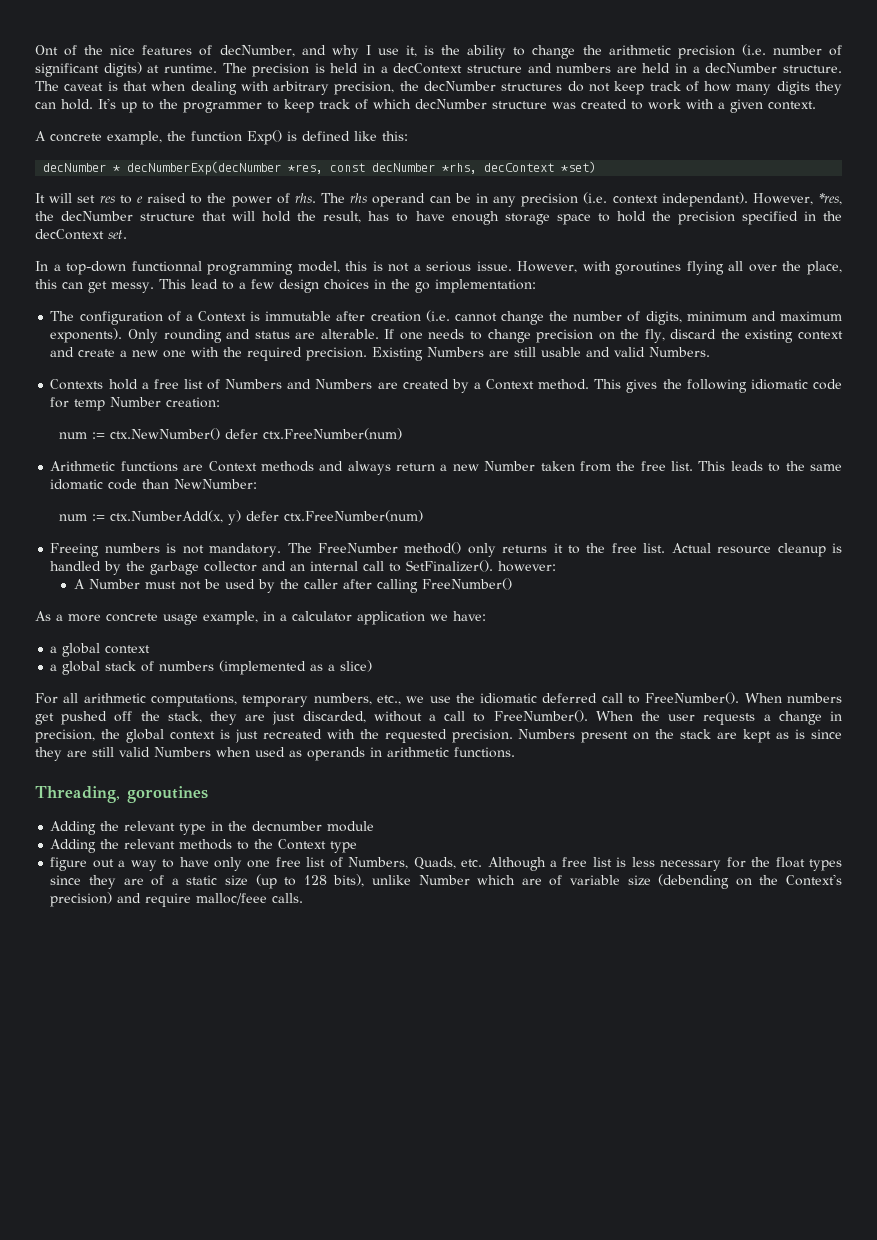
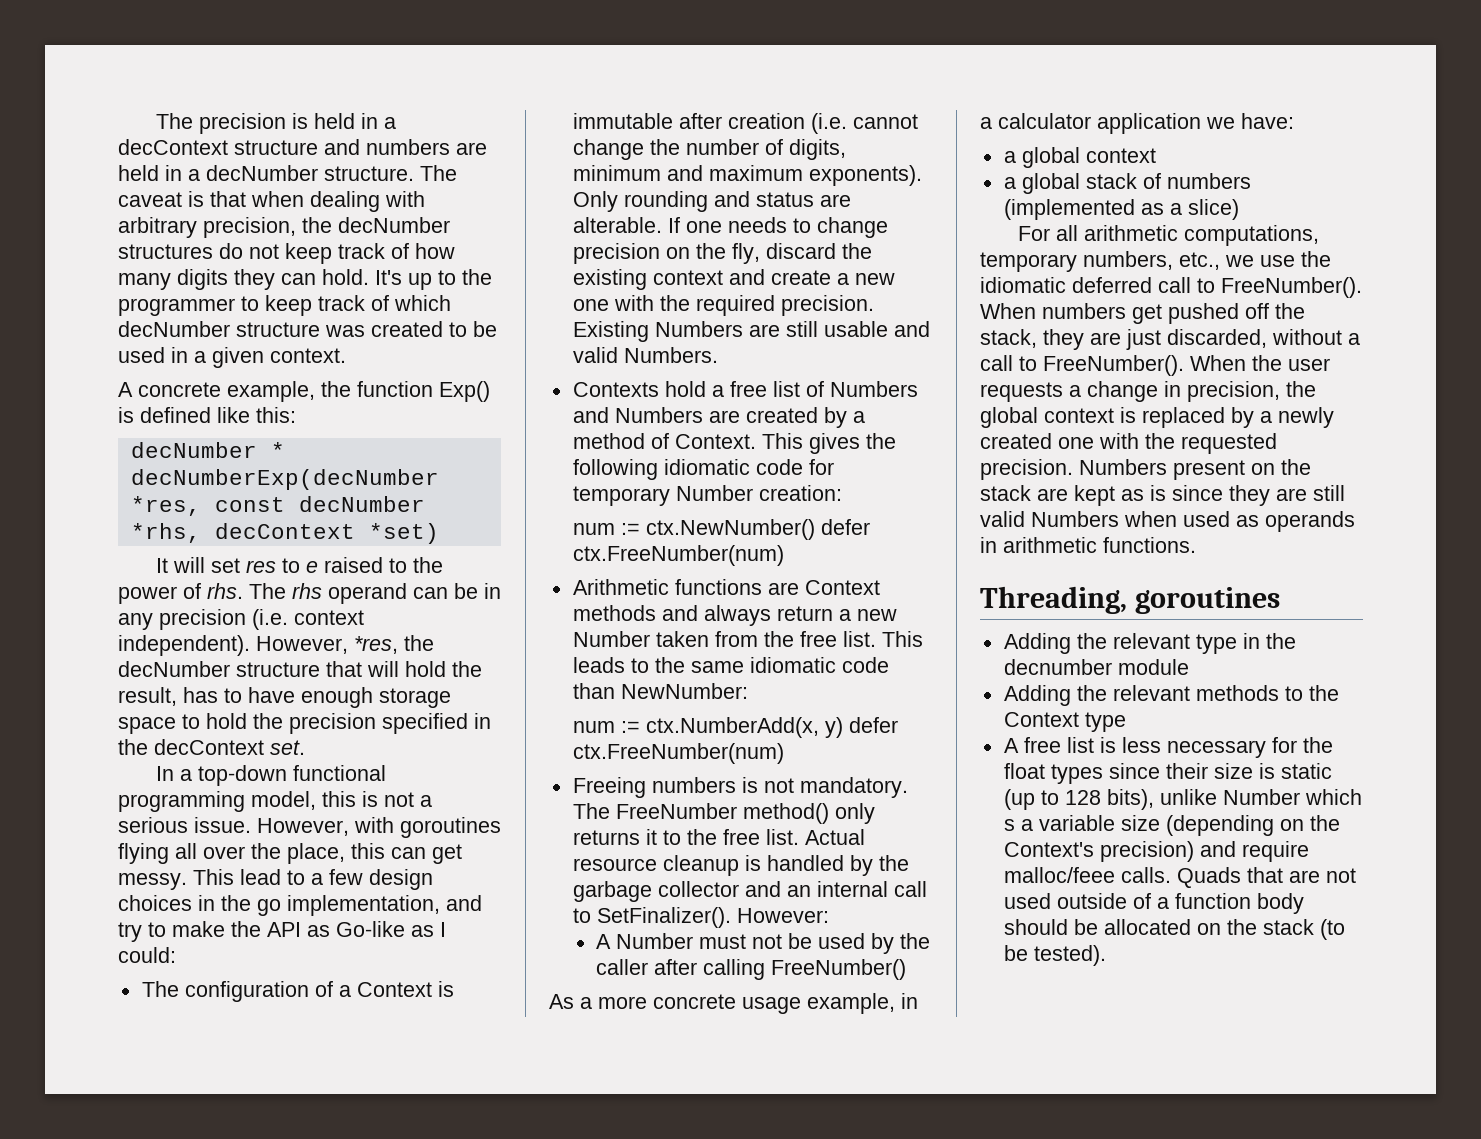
[35,44,842,59] [35,62,217,77] Ont of the nice features of decNumber, and why I use it, is the ability to change the arithmetic precision (i.e. number of significant digits) at runtime. -> (155, 121) none
[648,99,714,110] work with -> [473,321,497,337] [118,347,188,363] be used in
[661,192,748,207] independant). -> [118,635,250,656] independent).
[131,261,202,272] functionnal -> [292,765,386,781] functional
[434,279,536,293] implementation: -> [287,895,482,916] [118,921,446,942] [118,947,176,963] implementation, and try to make the API as Go-like as I could:
[486,379,590,390] Context method. -> [572,433,756,449] method of Context.
[74,399,106,411] temp -> [572,486,670,506] temporary
[50,479,104,490] idomatic -> [749,657,836,673] idiomatic
[498,561,557,572] however: -> [736,908,829,923] However:
[234,729,322,743] just recreated -> [1142,407,1334,428] [980,433,1094,449] replaced by a newly created one
[50,857,558,871] figure out a way to have only one free list of Numbers, Quads, etc. Although a -> [1003,738,1019,753] A
[89,875,248,889] they are of a static size -> [1165,763,1332,779] their size is static
[521,875,563,886] are of -> [1003,819,1033,831] s a
[658,874,730,889] (debending -> [1165,815,1274,836] (depending
(304, 898) none -> [1176,867,1356,888] [1003,893,1304,914] [1003,919,1345,940] [1003,945,1106,966] Quads that are not used outside of a function body should be allocated on the stack (to be tested).

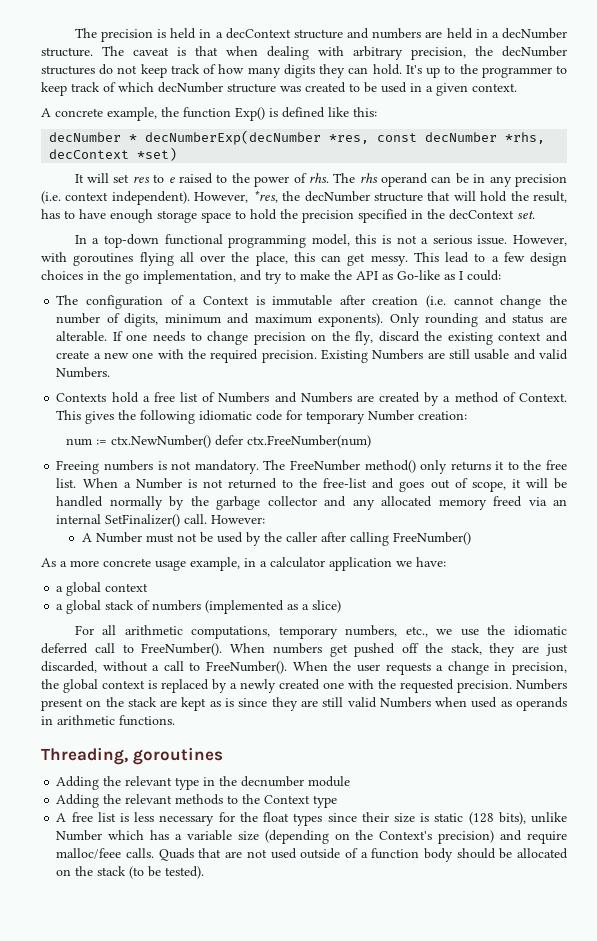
[572,579,880,595] [572,605,897,626] [572,631,923,647] [572,657,889,673] [572,683,748,699] [572,717,898,738] [572,743,784,764] // Arithmetic functions are Context methods and always return a new Number taken from the free list. This leads to the same idiomatic code than NewNumber: // num := ctx.NumberAdd(x, y) defer ctx.FreeNumber(num) -> (372, 441) none
[804,829,865,845] [572,855,844,876] Actual resource cleanup is handled -> [82,478,568,492] [56,496,163,510] When a Number is not returned to the free-list and goes out of scope, it will be handled normally
[786,881,927,897] [572,907,731,928] an internal call to SetFinalizer(). -> [352,496,568,510] [56,514,208,527] any allocated memory freed via an internal SetFinalizer() call.
[1003,789,1101,810] (up to 128 -> [468,812,494,825] (128
[1003,819,1015,831] s -> [150,830,170,840] has

